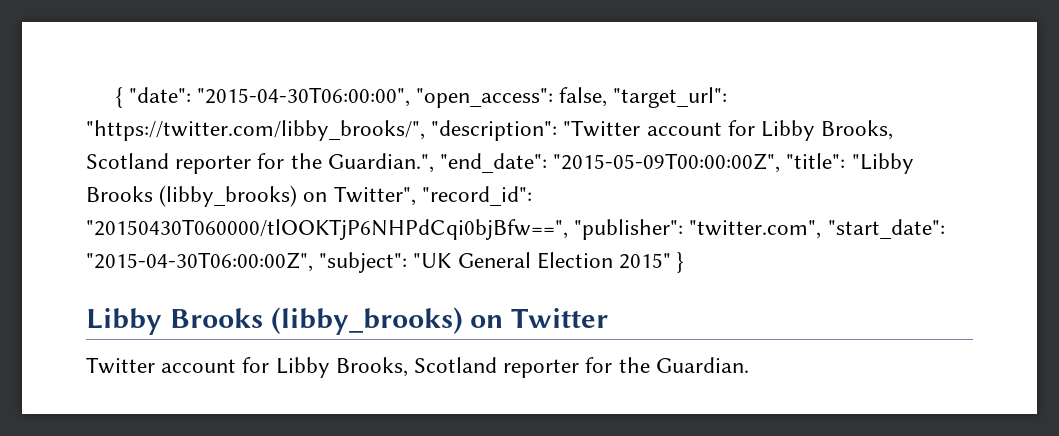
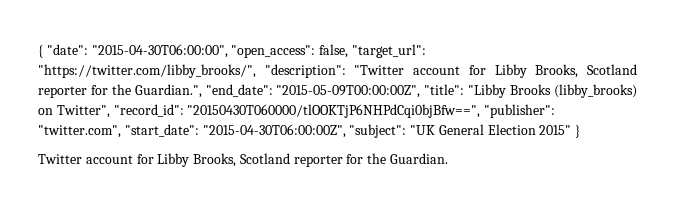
[86,307,609,335] // Libby Brooks (libby_brooks) on Twitter -> (581, 131) none

